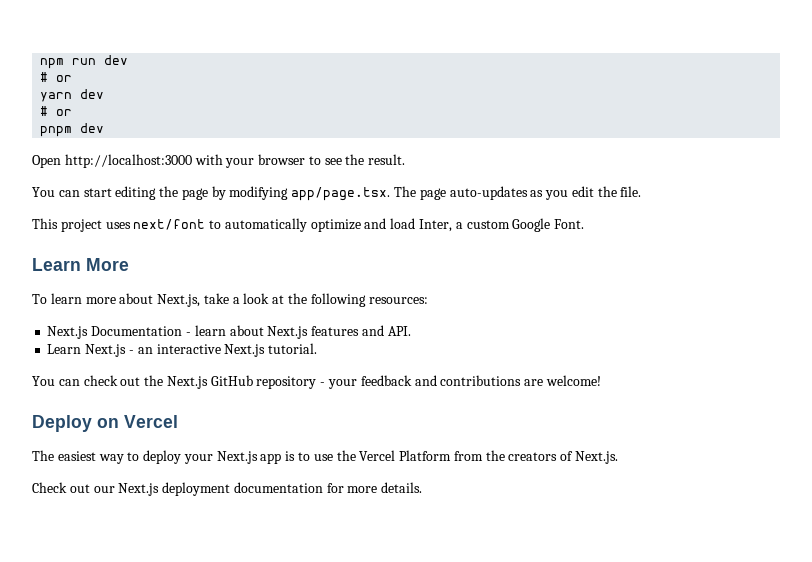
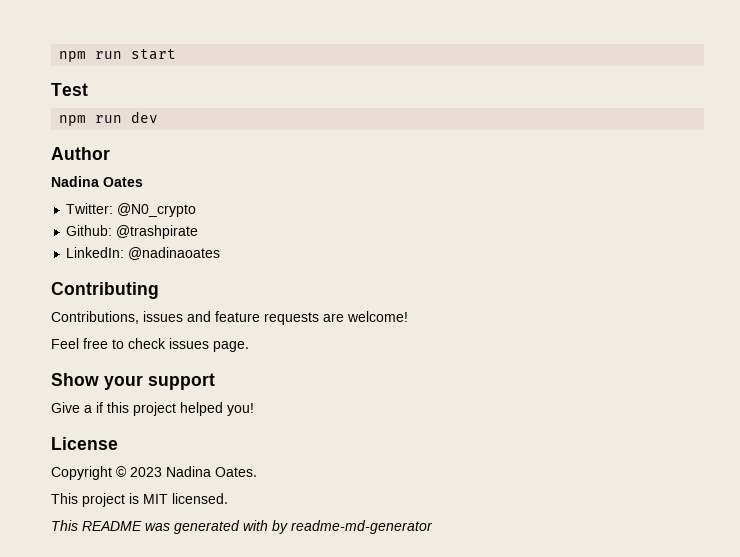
[40,55,129,69] [40,72,73,82] [40,89,105,102] [40,106,73,116] [40,123,105,137] [32,154,406,168] [32,186,642,201] [32,218,585,232] [32,258,129,271] [32,293,428,307] [47,325,411,339] [47,343,318,357] [32,375,601,389] [32,415,178,432] [32,450,619,464] [32,482,423,496] npm run dev // # or // yarn dev // # or // pnpm dev // Open http://localhost:3000 with your browser to see the result. // You can start editing the page by modifying app/page.tsx. The page auto-updates as you edit the file. // This project uses next/font to automatically optimize and load Inter, a custom Google Font. // Learn More // To learn more about Next.js, take a look at the following resources: // Next.js Documentation - learn about Next.js features and API. // Learn Next.js - an interactive Next.js tutorial. // You can check out the Next.js GitHub repository - your feedback and contributions are welcome! // Deploy on Vercel // The easiest way to deploy your Next.js app is to use the Vercel Platform from the creators of Next.js. // Check out our Next.js deployment documentation for more details. -> [59,49,177,62] [51,83,88,96] [59,111,159,126] [51,147,110,160] [51,176,143,187] [66,203,197,217] [66,225,199,239] [66,247,221,260] [51,282,159,299] [51,311,408,325] [51,338,249,352] [51,373,215,390] [51,402,254,416] [51,437,118,450] [51,466,257,480] [51,493,228,507] [51,520,433,534] npm run start // Test // npm run dev // Author // Nadina Oates // Twitter: @N0_crypto // Github: @trashpirate // LinkedIn: @nadinaoates // Contributing // Contributions, issues and feature requests are welcome! // Feel free to check issues page. // Show your support // Give a if this project helped you! // License // Copyright © 2023 Nadina Oates. // This project is MIT licensed. // This README was generated with by readme-md-generator

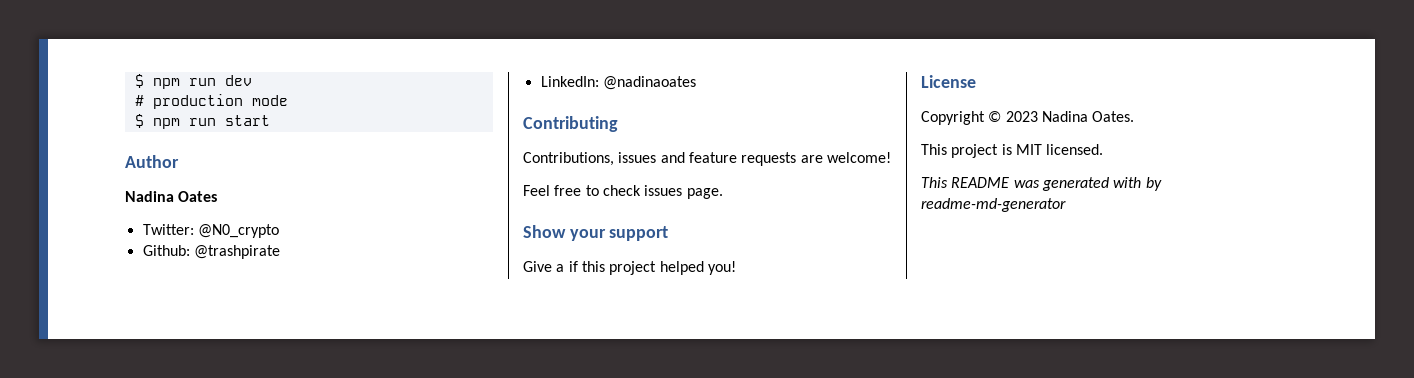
(59, 56) none -> [134,74,252,89] [134,94,288,109] [134,114,144,128] $ npm run dev // # production mode // $
[51,83,88,96] [59,111,159,126] // Test // npm run dev -> (270, 120) none

